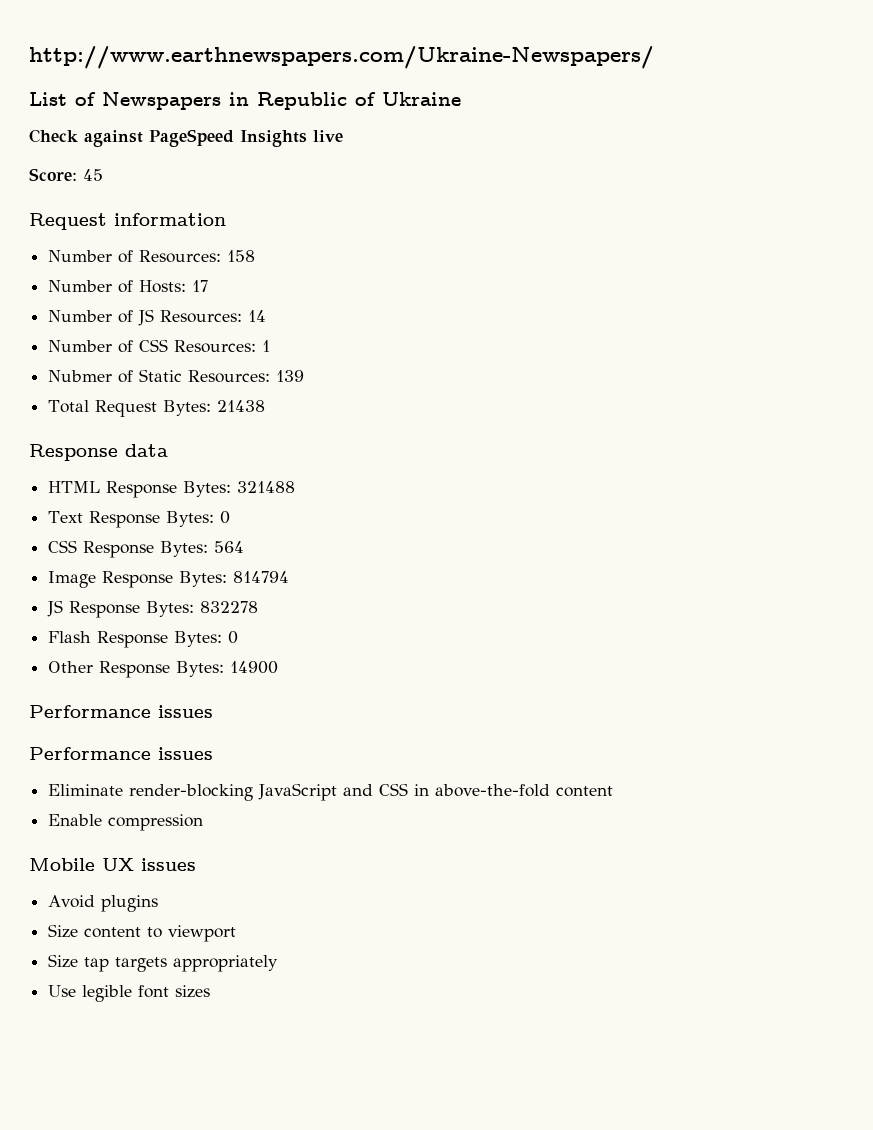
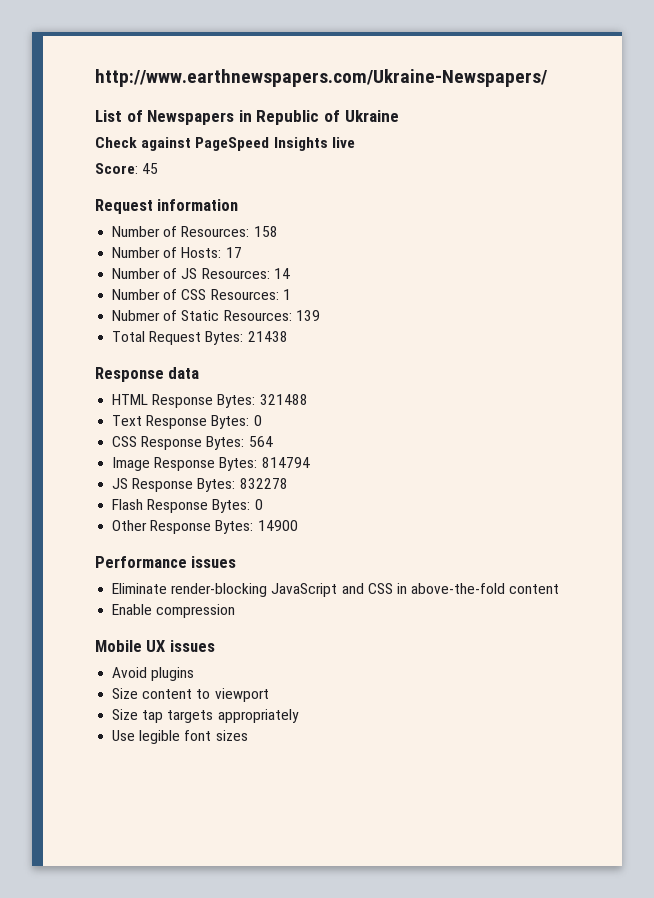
[29,747,213,760] // Performance issues -> (237, 562) none

